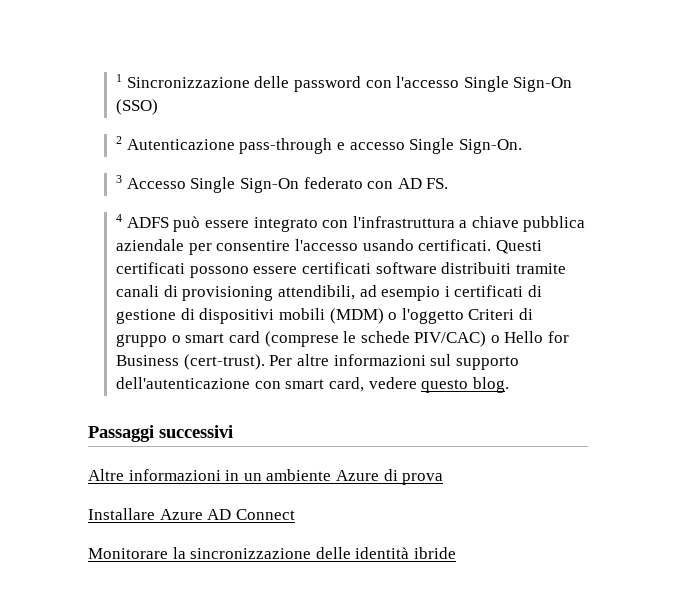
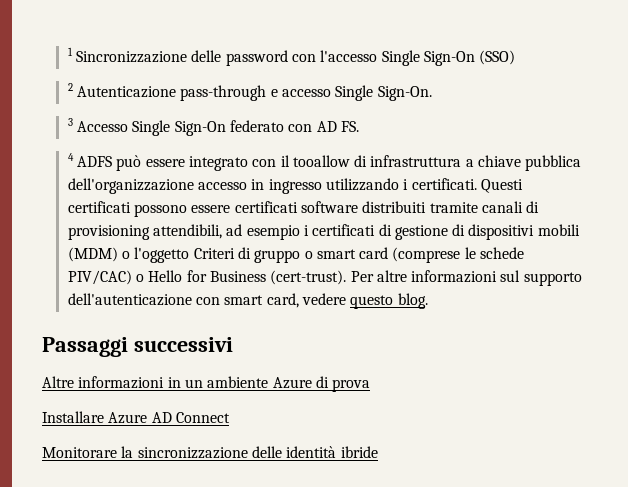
[352,216,586,232] [116,239,414,255] l'infrastruttura a chiave pubblica aziendale per consentire l'accesso usando -> [280,155,582,171] [67,178,409,194] il tooallow di infrastruttura a chiave pubblica dell'organizzazione accesso in ingresso utilizzando i

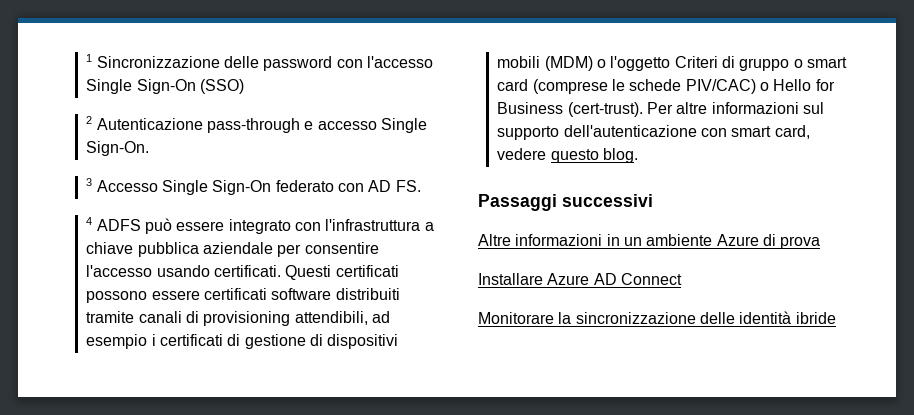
[280,155,582,171] [67,178,409,194] il tooallow di infrastruttura a chiave pubblica dell'organizzazione accesso in ingresso utilizzando i -> [325,219,434,231] [86,242,379,257] [86,265,210,277] l'infrastruttura a chiave pubblica aziendale per consentire l'accesso usando

